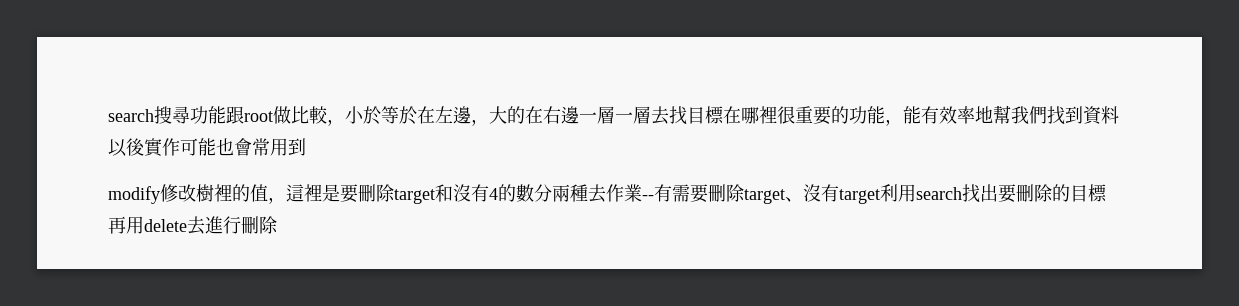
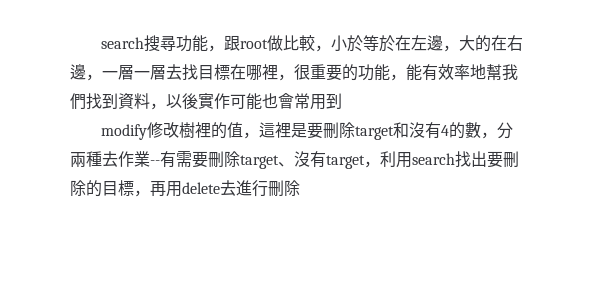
(226, 115) none -> [208,45,225,52] ，
(579, 115) none -> [86,74,102,81] ，
(777, 115) none -> [278,74,294,81] ，
(1119, 115) none -> [150,103,166,110] ，
(534, 193) none -> [481,132,498,139] ，
(880, 196) none -> [364,161,380,168] ，
(1107, 193) none -> [134,190,150,197] ，

